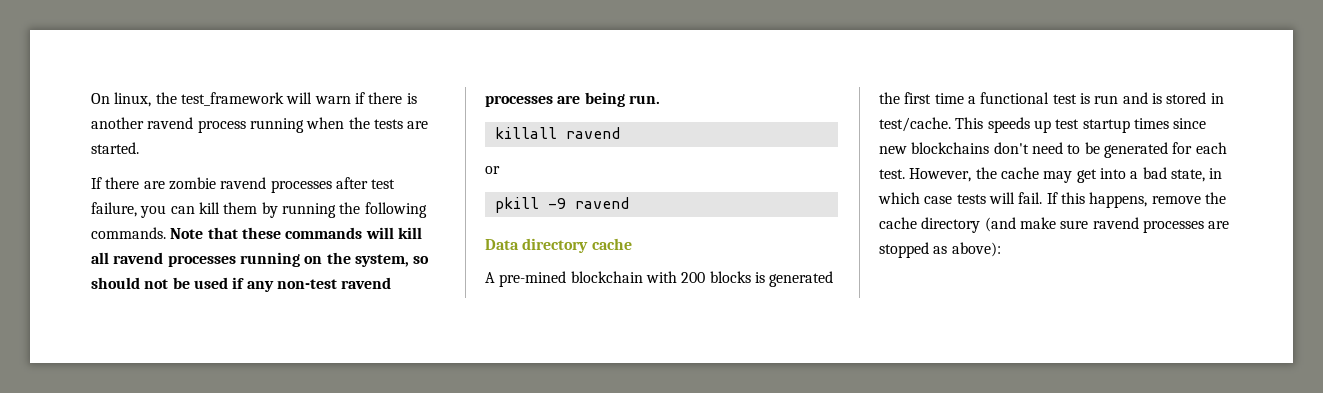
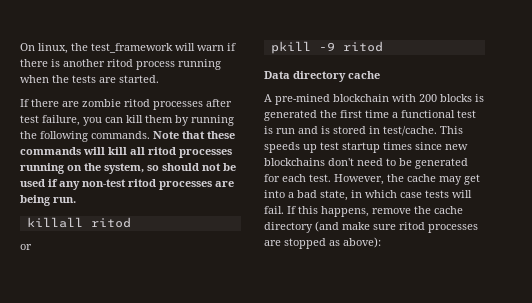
[147,117,194,129] ravend -> [107,59,133,67] ritod
[220,177,267,189] ravend -> [124,99,150,107] ritod
[113,252,164,264] ravend -> [148,147,176,155] ritod
[341,277,392,289] ravend -> [128,179,156,187] ritod
[565,127,620,139] ravend -> [90,217,131,228] ritod
[574,197,629,209] ravend -> [342,41,383,52] ritod
[1092,217,1139,229] ravend -> [399,222,425,230] ritod

